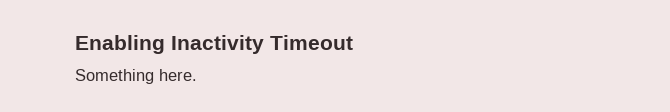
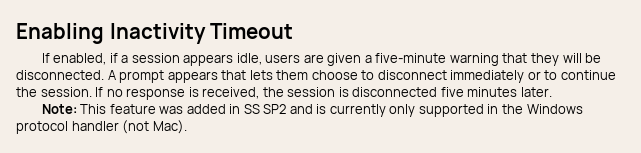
[75,69,197,84] Something here. -> [41,53,602,66] [16,70,616,83] [16,87,552,100] [41,104,583,117] [16,120,187,134] If enabled, if a session appears idle, users are given a five-minute warning that they will be disconnected. A prompt appears that lets them choose to disconnect immediately or to continue the session. If no response is received, the session is disconnected five minutes later. // Note: This feature was added in SS SP2 and is currently only supported in the Windows protocol handler (not Mac).

